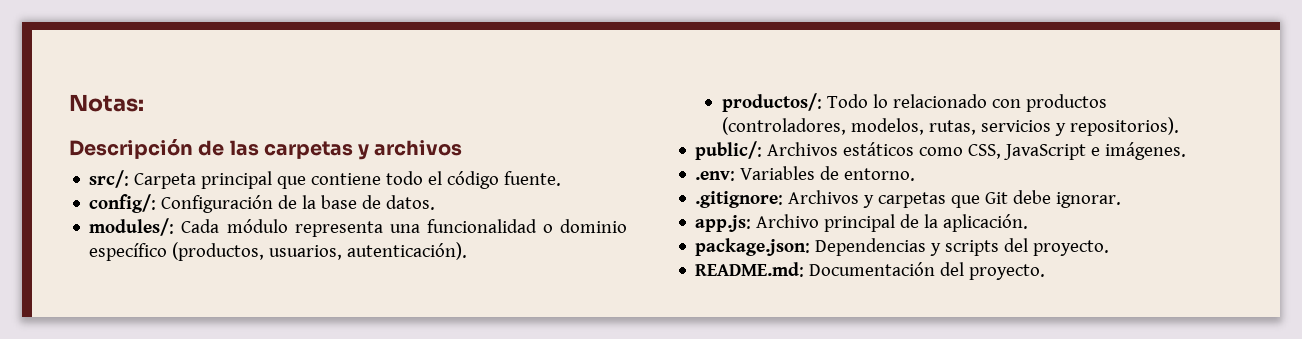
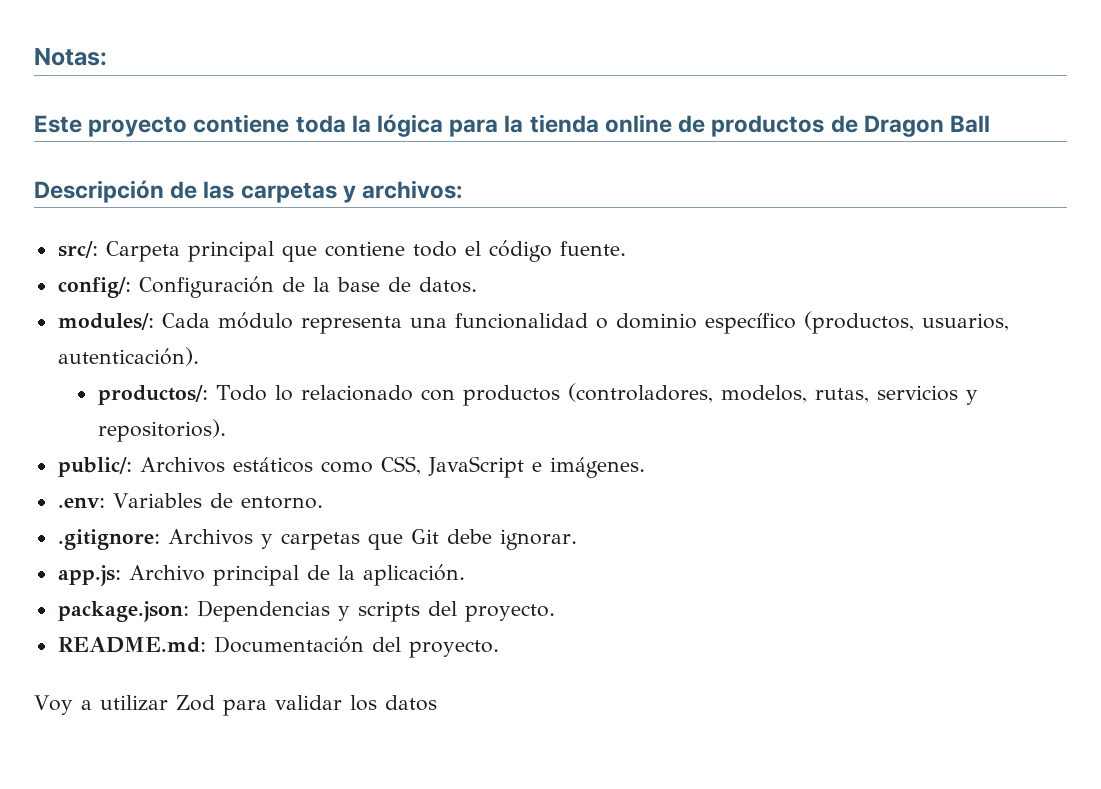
(144, 103) none -> [34,114,990,137] // Este proyecto contiene toda la lógica para la tienda online de productos de Dragon Ball
[374,140,463,156] archivos -> [362,180,463,199] archivos:
(1046, 272) none -> [34,695,437,716] // Voy a utilizar Zod para validar los datos

